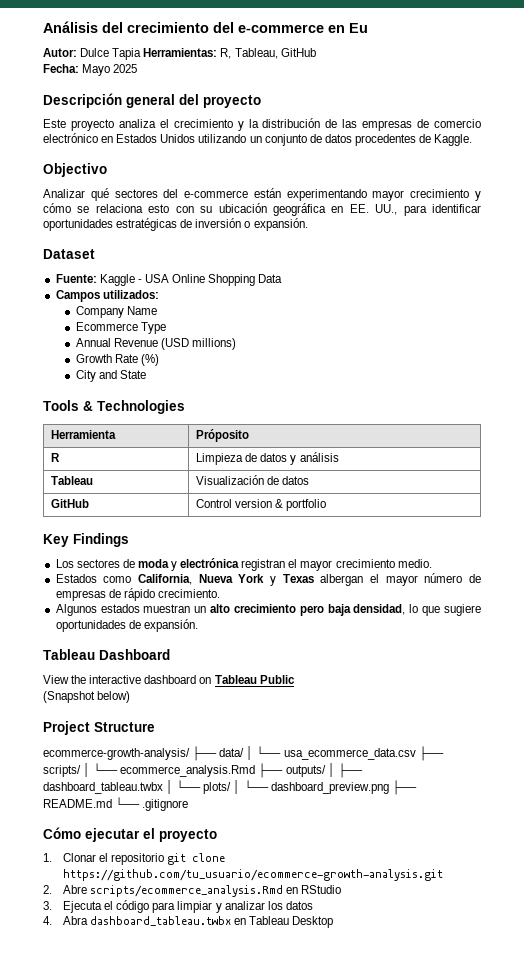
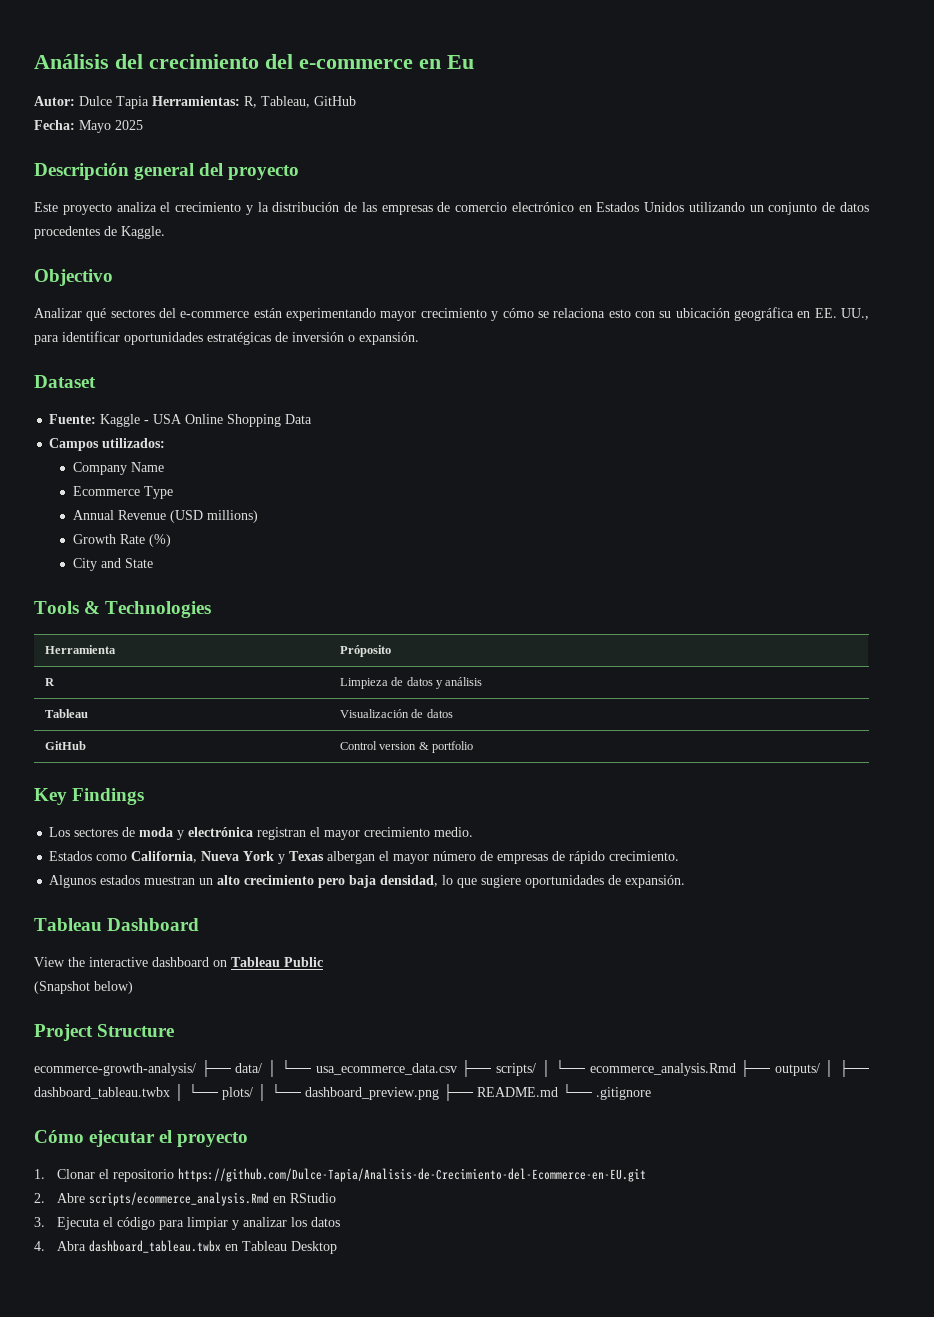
[167,853,226,865] [63,869,444,881] git clone https://github.com/tu_usuario/ecommerce-growth-analysis.git -> [178,1168,647,1182] https://github.com/Dulce-Tapia/Analisis-de-Crecimiento-del-Ecommerce-en-EU.git

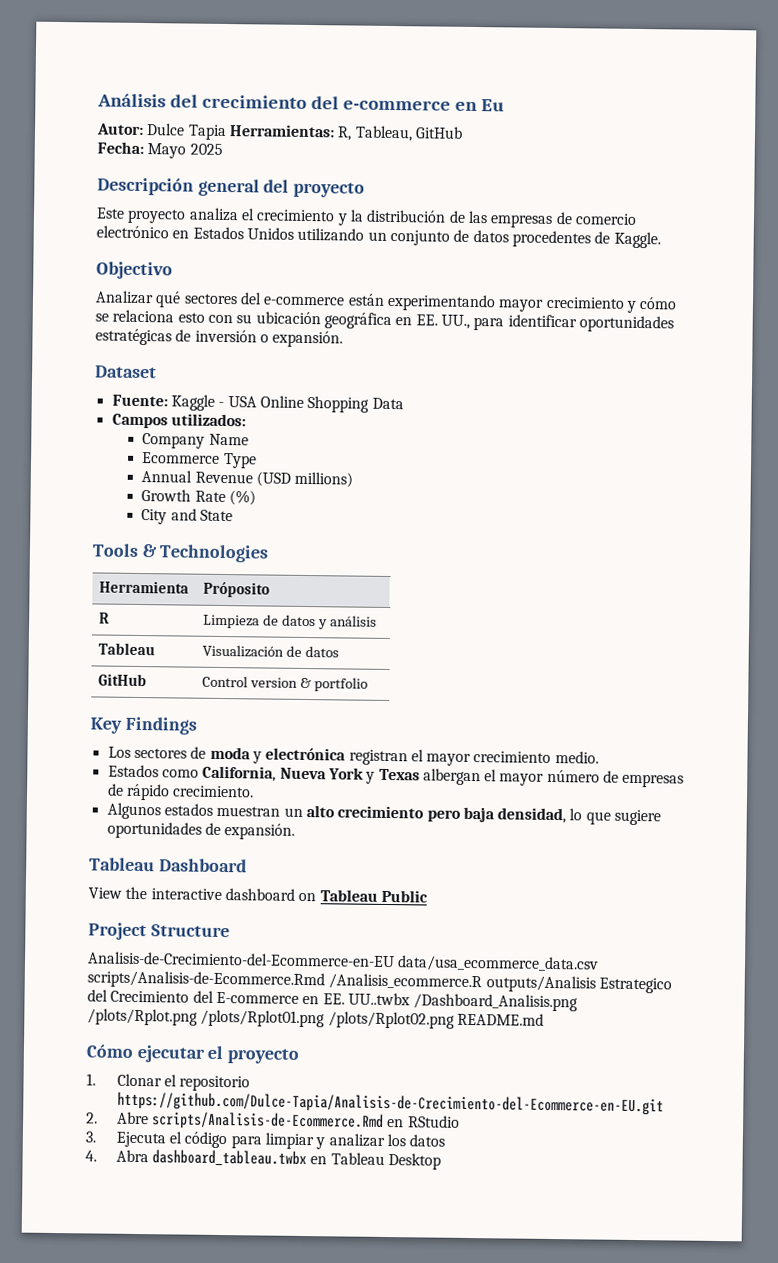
[34,981,133,994] // (Snapshot below) -> (428, 896) none
[34,1060,869,1077] [34,1084,473,1101] ecommerce-growth-analysis/ ├── data/ │ └── usa_ecommerce_data.csv ├── scripts/ │ └── ecommerce_analysis.Rmd ├── outputs/ │ ├── dashboard_tableau.twbx │ └── plots/ │ └── dashboard_preview.png ├── -> [87,951,600,973] [87,970,672,994] [87,989,579,1012] [87,1008,455,1029] Analisis-de-Crecimiento-del-Ecommerce-en-EU data/usa_ecommerce_data.csv scripts/Analisis-de-Ecommerce.Rmd /Analisis_ecommerce.R outputs/Analisis Estrategico del Crecimiento del E-commerce en EE. UU..twbx /Dashboard_Analisis.png /plots/Rplot.png /plots/Rplot01.png /plots/Rplot02.png
[562,1084,651,1100] └── .gitignore -> (544, 1019) none
[89,1192,270,1206] scripts/ecommerce_analysis.Rmd -> [151,1111,384,1131] scripts/Analisis-de-Ecommerce.Rmd

